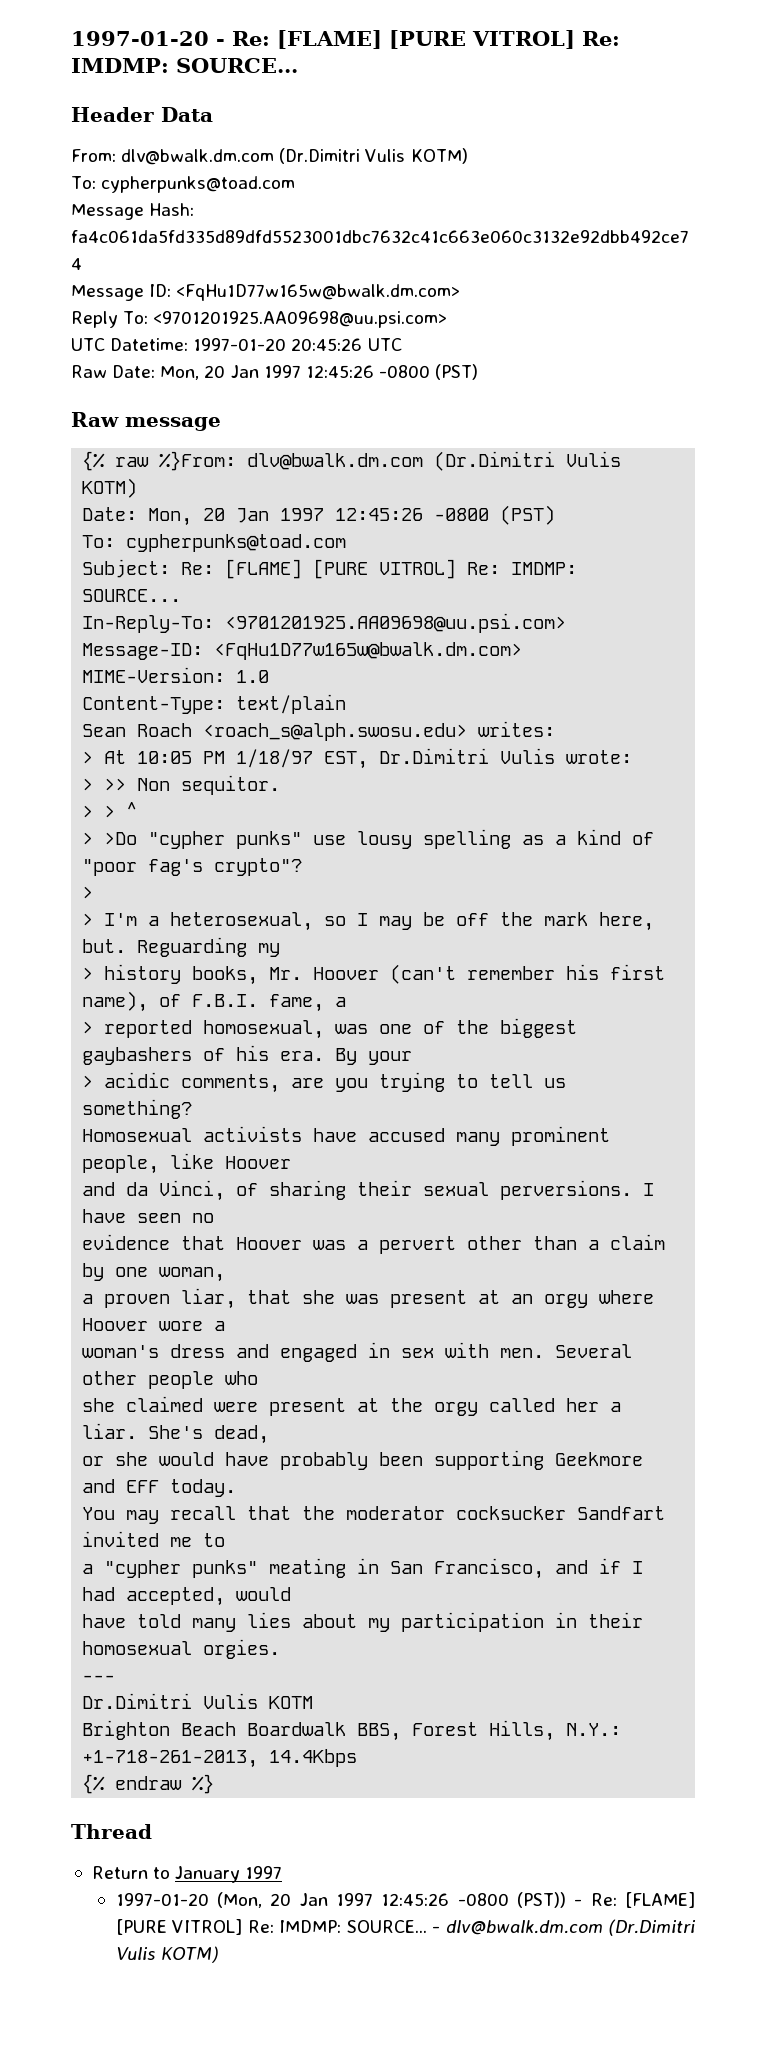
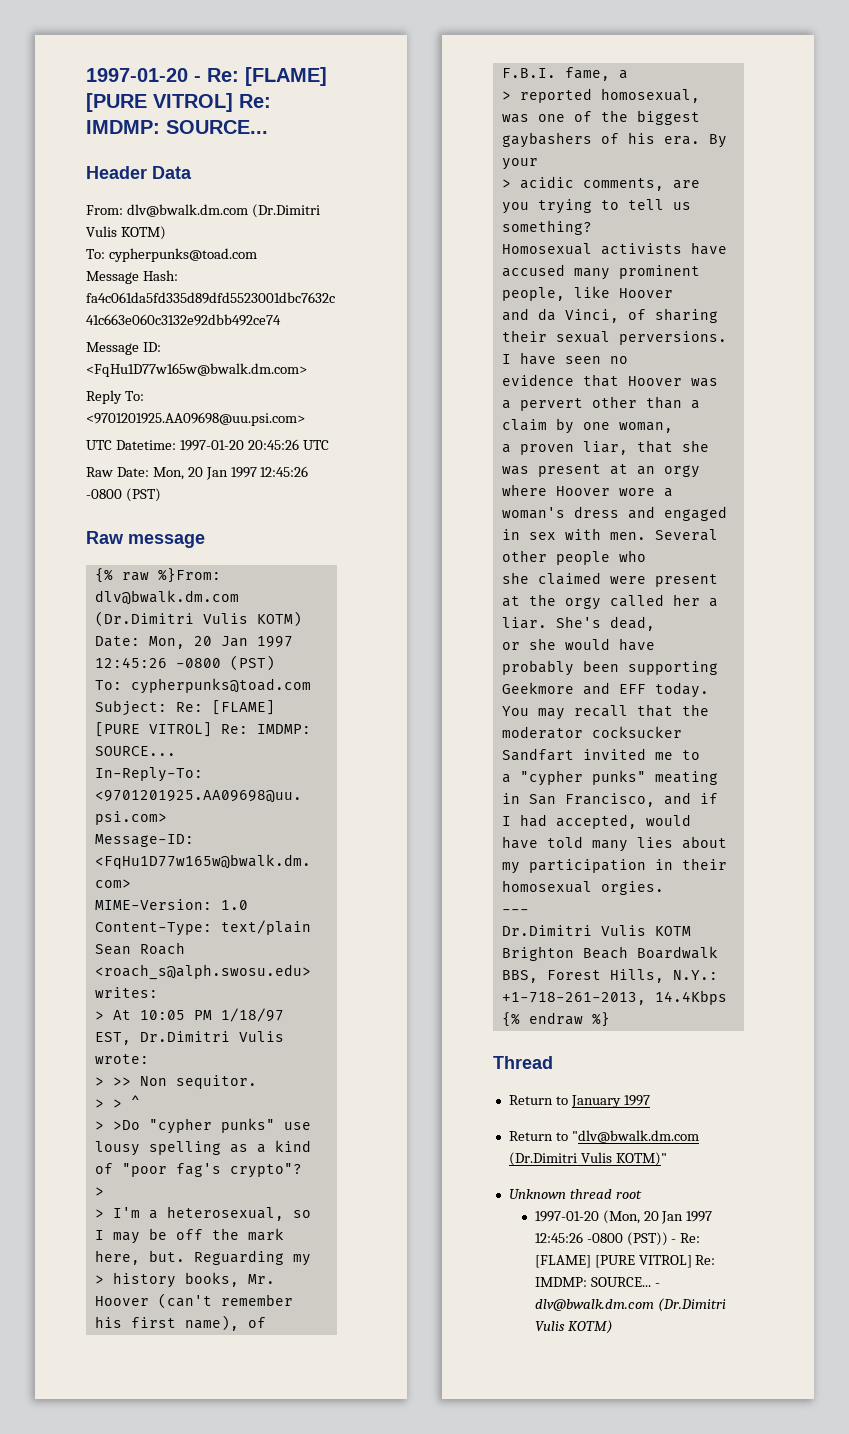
(283, 1872) none -> [508,1130,699,1143] [508,1152,667,1166] [508,1189,642,1199] // Return to "dlv@bwalk.dm.com (Dr.Dimitri Vulis KOTM)" // Unknown thread root

